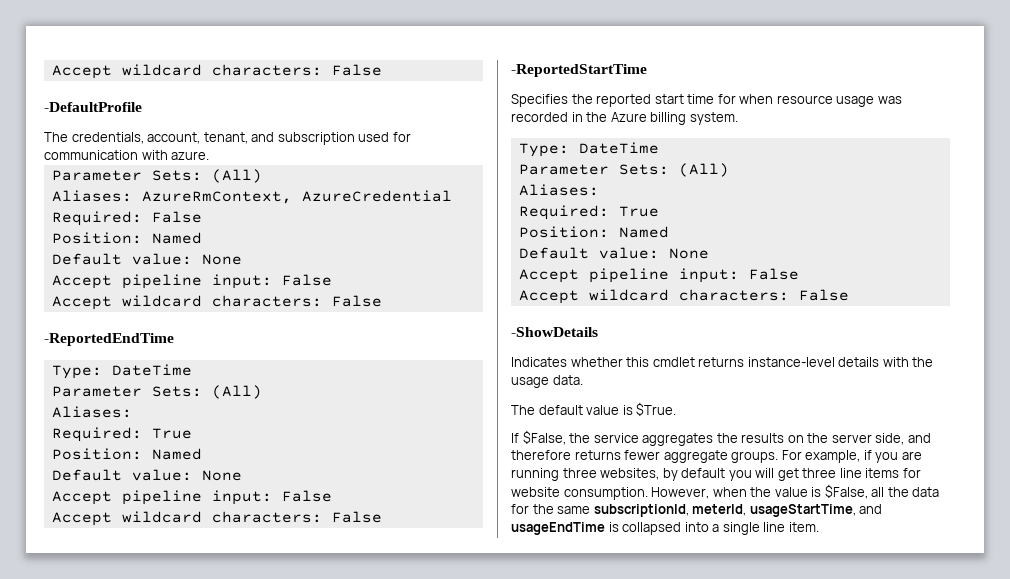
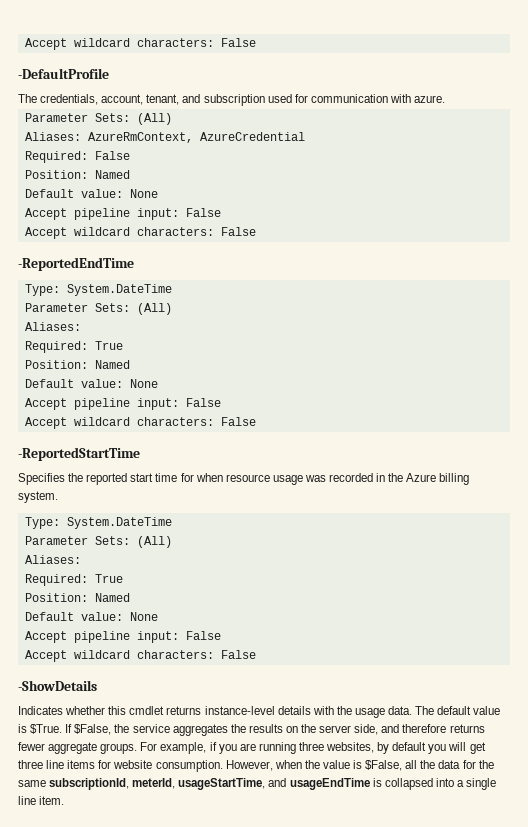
[111,364,192,376] DateTime -> [66,284,172,296] System.DateTime
[578,142,659,154] DateTime -> [66,517,172,529] System.DateTime
(583, 380) // -> (413, 710) none
(677, 409) // -> (63, 729) none

